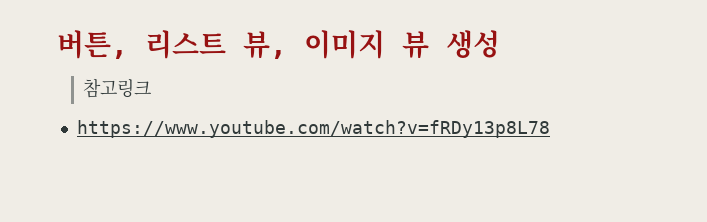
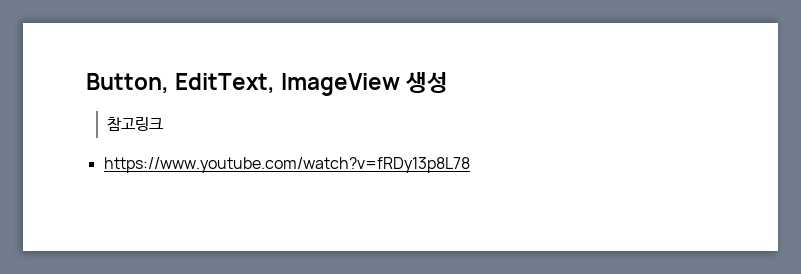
[57,30,429,59] 버튼, 리스트 뷰, 이미지 뷰 -> [86,73,401,96] Button, EditText, ImageView

